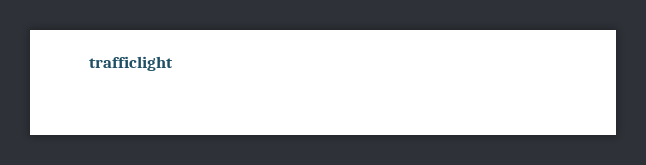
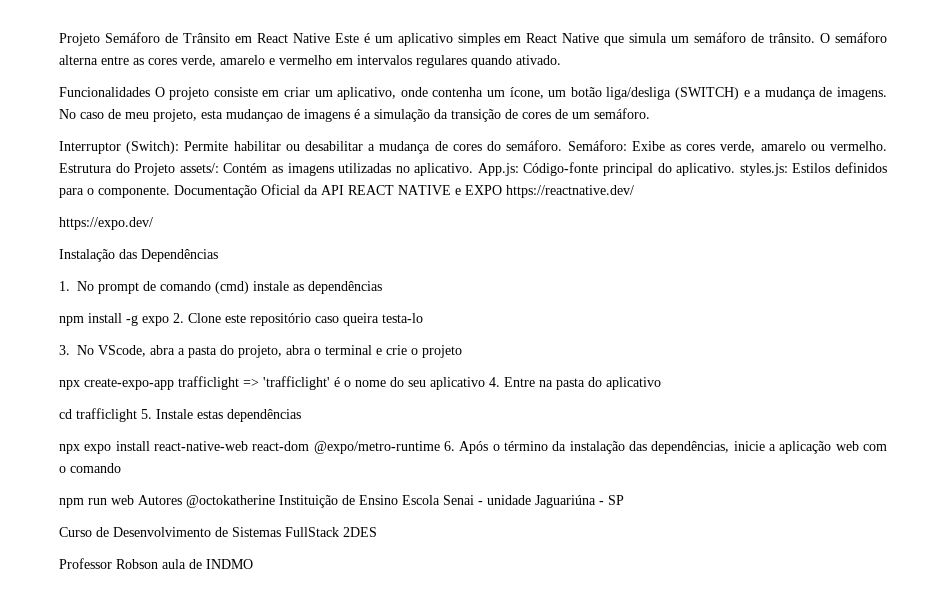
[89,56,173,71] trafficlight -> [59,32,888,46] [59,55,561,68] [59,87,888,100] [59,108,650,122] [59,140,888,154] [59,162,888,176] [59,184,634,198] [59,217,153,230] [59,249,218,262] [59,281,382,294] [59,313,423,326] [59,345,462,358] [59,376,661,390] [59,408,301,422] [59,441,888,454] [59,463,121,473] [59,495,624,508] [59,527,377,537] [59,558,253,569] Projeto Semáforo de Trânsito em React Native Este é um aplicativo simples em React Native que simula um semáforo de trânsito. O semáforo alterna entre as cores verde, amarelo e vermelho em intervalos regulares quando ativado. // Funcionalidades O projeto consiste em criar um aplicativo, onde contenha um ícone, um botão liga/desliga (SWITCH) e a mudança de imagens. No caso de meu projeto, esta mudançao de imagens é a simulação da transição de cores de um semáforo. // Interruptor (Switch): Permite habilitar ou desabilitar a mudança de cores do semáforo. Semáforo: Exibe as cores verde, amarelo ou vermelho. Estrutura do Projeto assets/: Contém as imagens utilizadas no aplicativo. App.js: Código-fonte principal do aplicativo. styles.js: Estilos definidos para o componente. Documentação Oficial da API REACT NATIVE e EXPO https://reactnative.dev/ // https://expo.dev/ // Instalação das Dependências // 1. No prompt de comando (cmd) instale as dependências // npm install -g expo 2. Clone este repositório caso queira testa-lo // 3. No VScode, abra a pasta do projeto, abra o terminal e crie o projeto // npx create-expo-app trafficlight => 'trafficlight' é o nome do seu aplicativo 4. Entre na pasta do aplicativo // cd trafficlight 5. Instale estas dependências // npx expo install react-native-web react-dom @expo/metro-runtime 6. Após o término da instalação das dependências, inicie a aplicação web com o comando // npm run web Autores @octokatherine Instituição de Ensino Escola Senai - unidade Jaguariúna - SP // Curso de Desenvolvimento de Sistemas FullStack 2DES // Professor Robson aula de INDMO

